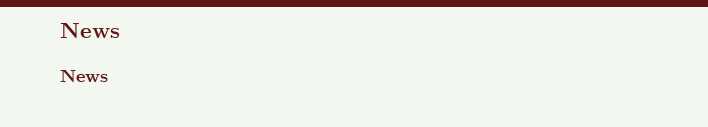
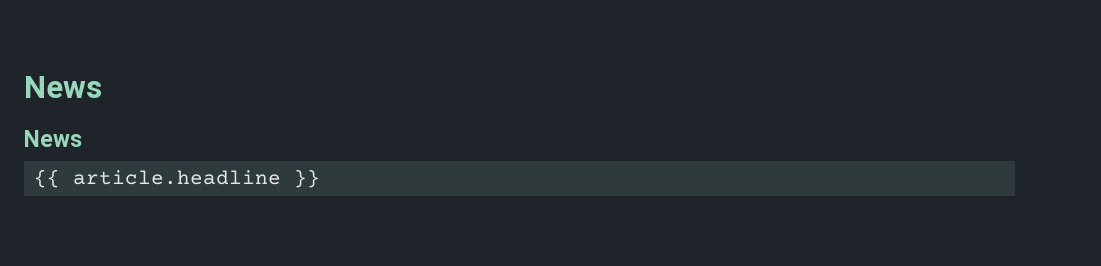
(108, 75) none -> [34,169,321,188] // {{ article.headline }}

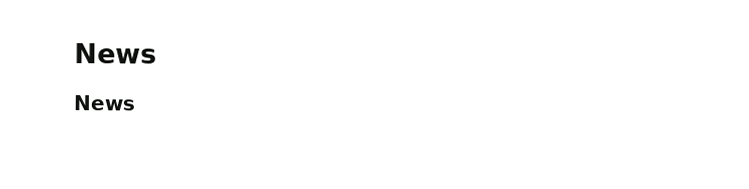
[34,169,321,188] // {{ article.headline }} -> (135, 103) none

